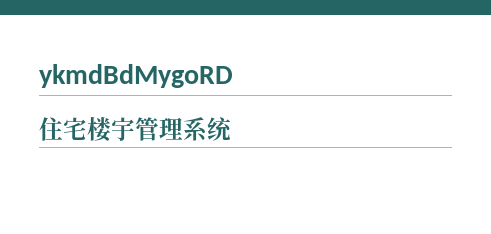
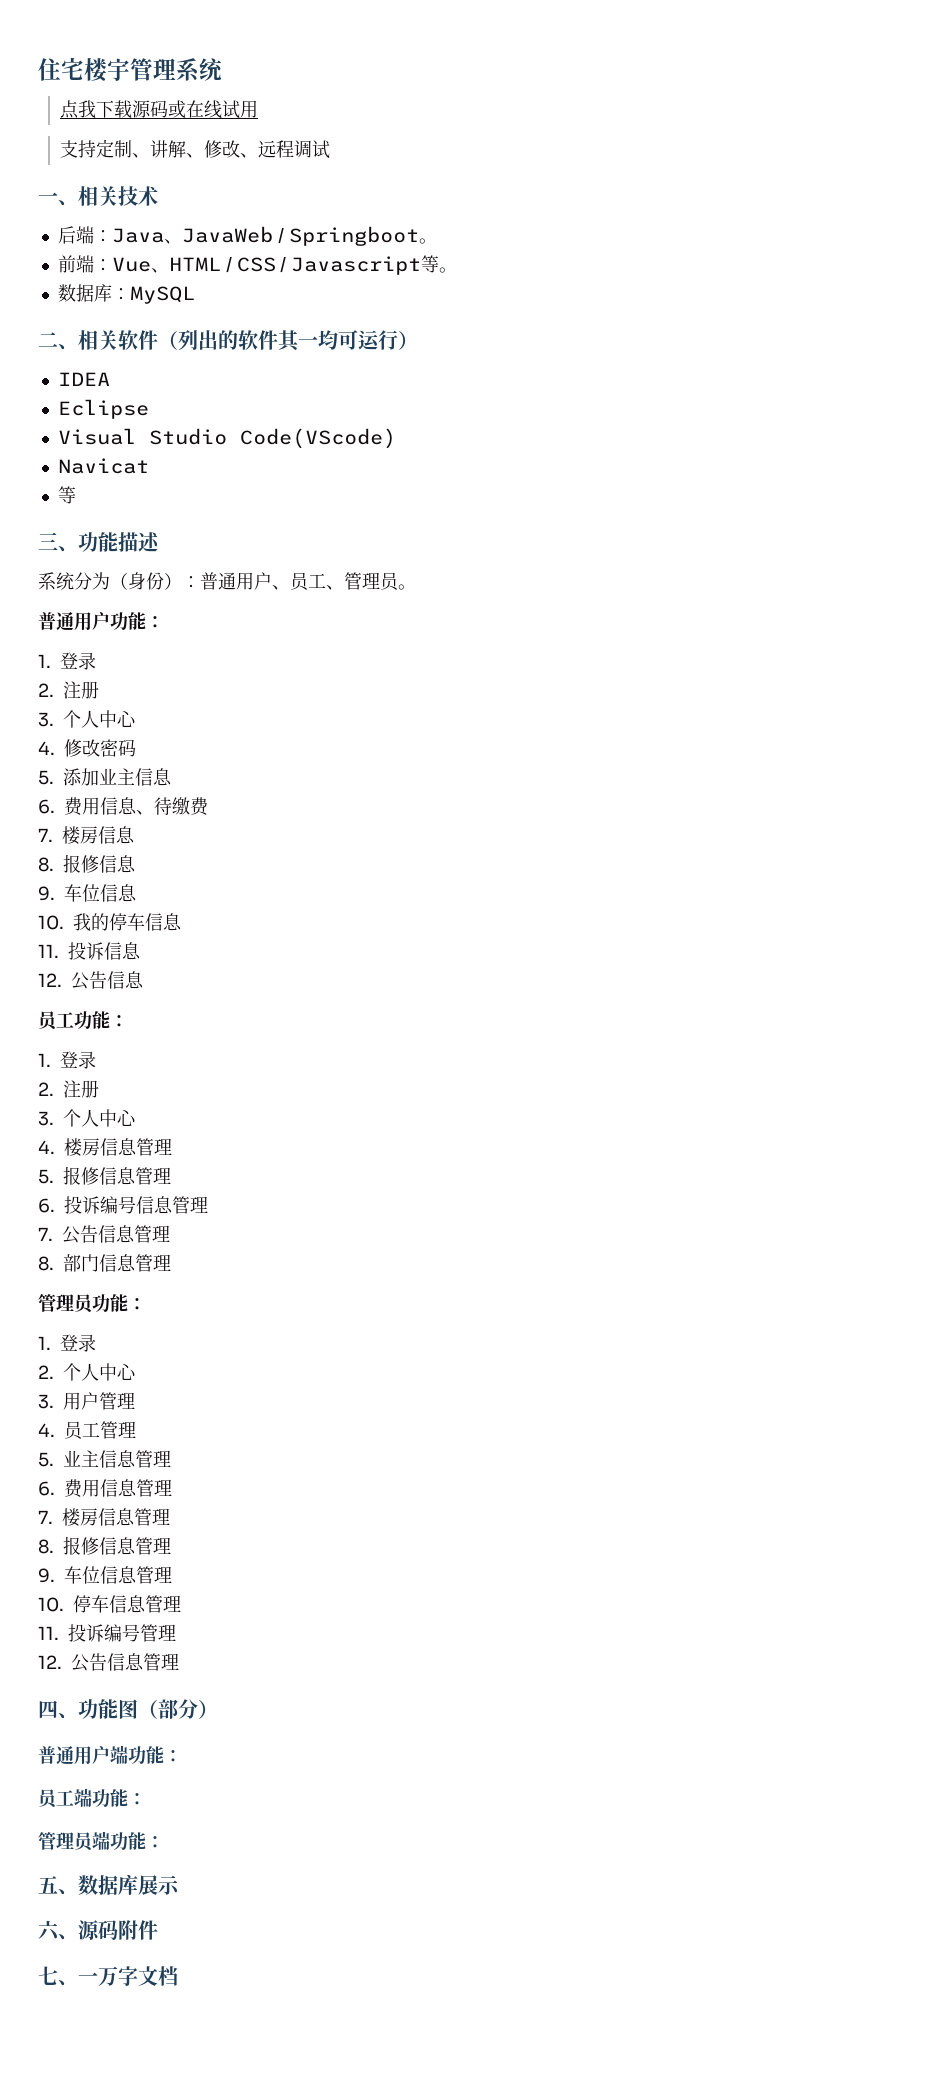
[39,64,233,88] ykmdBdMygoRD // -> (38, 69) none
(232, 129) none -> [60,100,259,119] [60,139,331,159] [38,186,158,206] [57,226,437,246] [57,255,458,275] [57,284,195,304] [38,330,418,352] [57,372,110,386] [57,399,149,419] [57,428,396,449] [57,458,149,474] [57,486,76,504] [38,532,160,552] [38,572,416,591] [38,612,164,631] [38,652,97,670] [38,681,99,699] [38,710,136,728] [38,739,136,757] [38,768,172,786] [38,797,209,816] [38,826,135,845] [38,854,136,873] [38,884,137,902] [38,913,182,931] [38,942,141,960] [38,971,144,990] [38,1011,128,1031] [38,1051,97,1069] [38,1080,99,1098] [38,1109,136,1127] [38,1138,172,1157] [38,1166,171,1185] [38,1196,208,1214] [38,1225,170,1244] [38,1254,171,1272] [38,1294,146,1314] [38,1334,97,1352] [38,1363,136,1381] [38,1392,135,1410] [38,1421,136,1440] [38,1450,171,1468] [38,1479,172,1498] [38,1508,170,1527] [38,1536,171,1555] [38,1566,172,1584] [38,1595,181,1613] [38,1624,176,1642] [38,1653,179,1672] [38,1699,218,1719] [38,1745,182,1765] [38,1788,146,1809] [38,1831,164,1852] [38,1874,180,1895] [38,1920,158,1941] [38,1966,178,1986] // 点我下载源码或在线试用 // 支持定制、讲解、修改、远程调试 // 一、相关技术 // 后端：Java、JavaWeb / Springboot。 // 前端：Vue、HTML / CSS / Javascript等。 // 数据库：MySQL // 二、相关软件（列出的软件其一均可运行） // IDEA // Eclipse // Visual Studio Code(VScode) // Navicat // 等 // 三、功能描述 // 系统分为（身份）：普通用户、员工、管理员。 // 普通用户功能： // 1.登录 // 2.注册 // 3.个人中心 // 4.修改密码 // 5.添加业主信息 // 6.费用信息、待缴费 // 7.楼房信息 // 8.报修信息 // 9.车位信息 // 10.我的停车信息 // 11.投诉信息 // 12.公告信息 // 员工功能： // 1.登录 // 2.注册 // 3.个人中心 // 4.楼房信息管理 // 5.报修信息管理 // 6.投诉编号信息管理 // 7.公告信息管理 // 8.部门信息管理 // 管理员功能： // 1.登录 // 2.个人中心 // 3.用户管理 // 4.员工管理 // 5.业主信息管理 // 6.费用信息管理 // 7.楼房信息管理 // 8.报修信息管理 // 9.车位信息管理 // 10.停车信息管理 // 11.投诉编号管理 // 12.公告信息管理 // 四、功能图（部分） // 普通用户端功能： // 员工端功能： // 管理员端功能： // 五、数据库展示 // 六、源码附件 // 七、一万字文档

